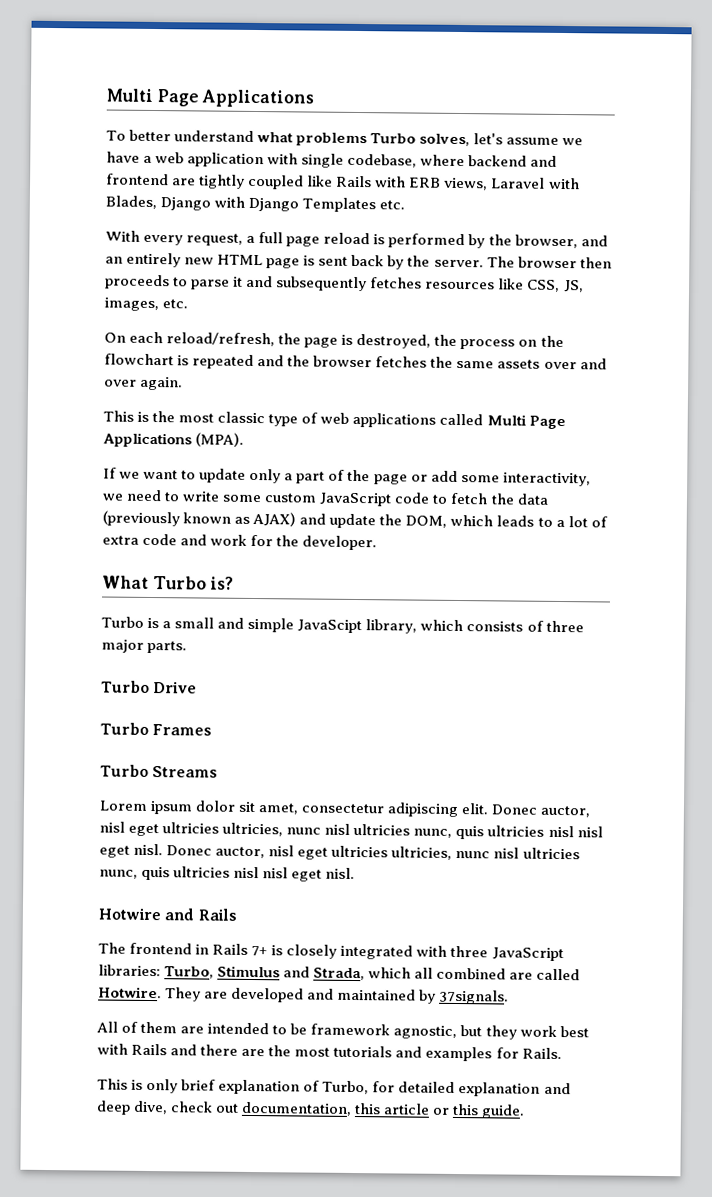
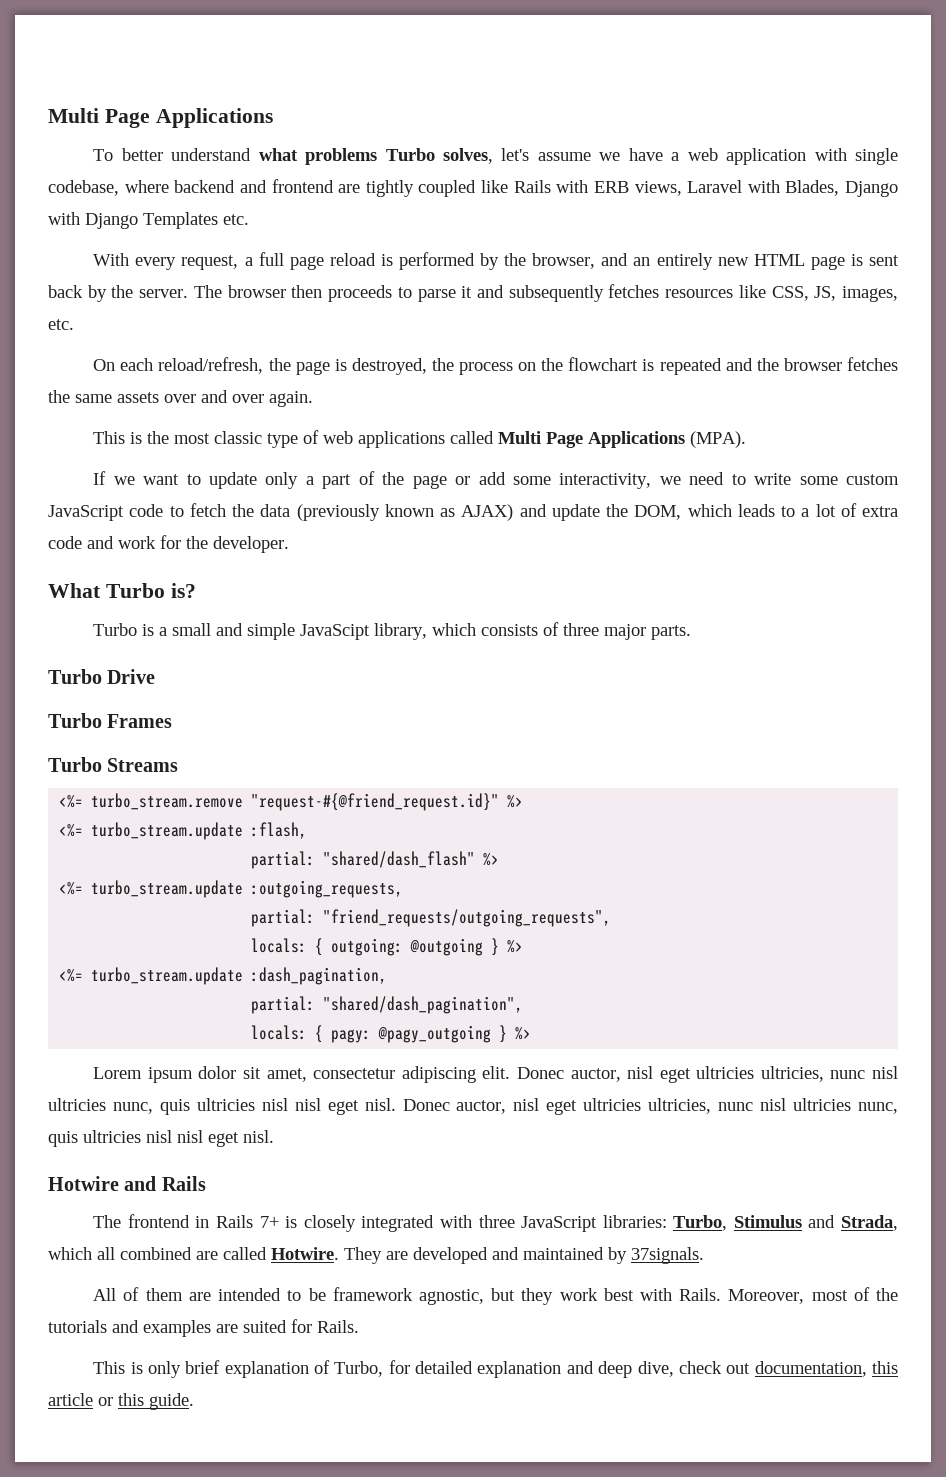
(219, 772) none -> [59,793,524,811] [59,822,308,840] [251,851,500,869] [59,880,404,898] [251,909,612,927] [251,938,524,956] [59,967,388,985] [251,996,524,1014] [251,1025,532,1043] // <%= turbo_stream.remove "request-#{@friend_request.id}" %> // <%= turbo_stream.update :flash, // partial: "shared/dash_flash" %> // <%= turbo_stream.update :outgoing_requests, // partial: "friend_requests/outgoing_requests", // locals: { outgoing: @outgoing } %> // <%= turbo_stream.update :dash_pagination, // partial: "shared/dash_pagination", // locals: { pagy: @pagy_outgoing } %>
[131,1043,331,1057] Rails and there are the most -> [679,1287,898,1304] Rails. Moreover, most of the
(493, 1054) none -> [216,1320,287,1333] are suited

